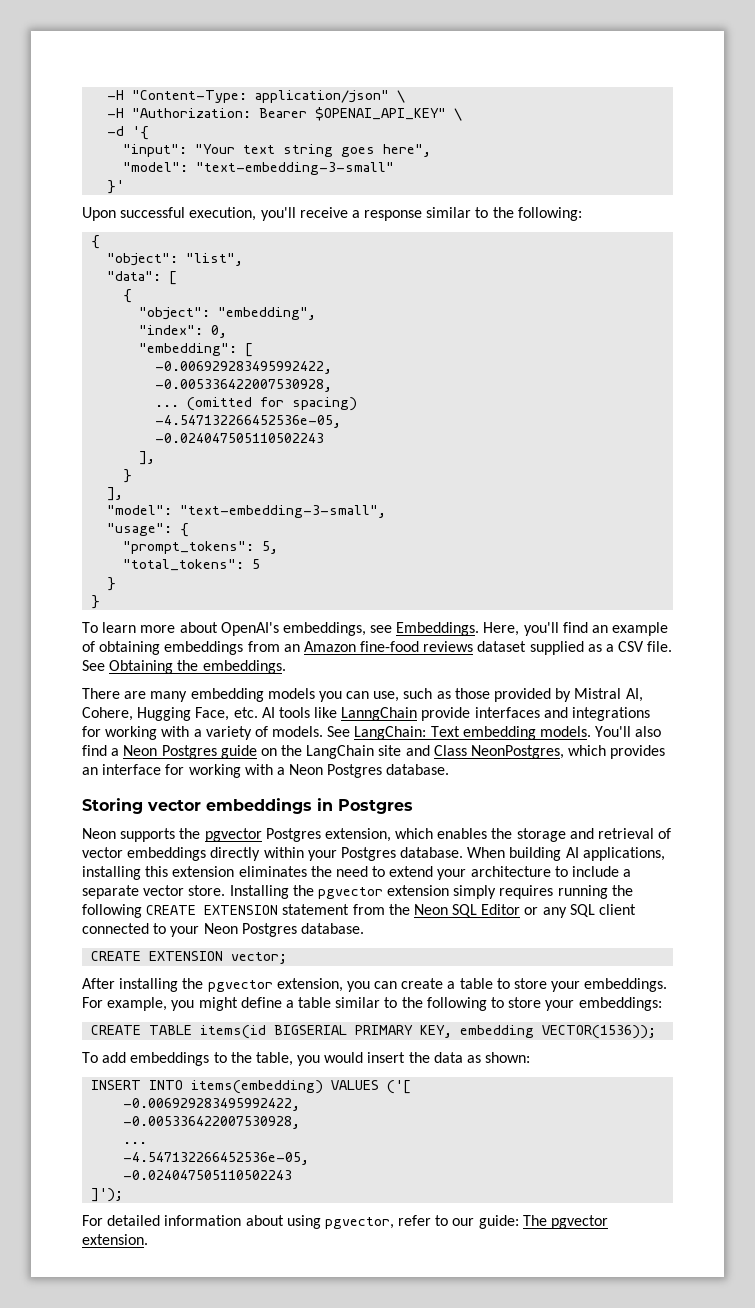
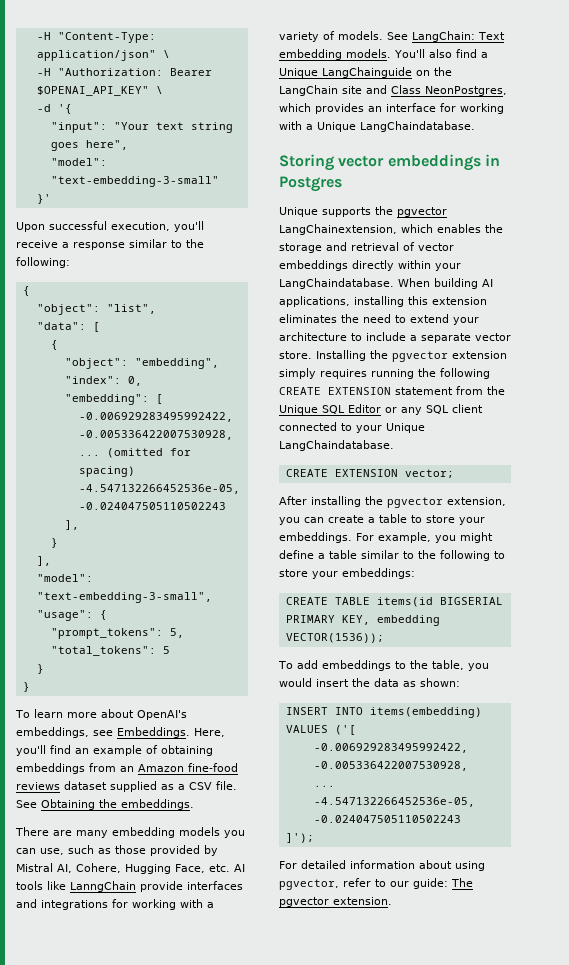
[123,745,257,759] Neon Postgres guide -> [279,67,412,78] Unique LangChainguide
[289,764,450,778] Neon Postgres database. -> [317,121,475,132] Unique LangChaindatabase.
[82,828,116,839] Neon -> [279,207,318,217] Unique
[265,828,391,842] Postgres extension, -> [279,224,397,235] LangChainextension,
[340,847,464,861] Postgres database. -> [279,278,394,289] LangChaindatabase.
[413,904,448,915] Neon -> [279,405,318,415] Unique
[203,923,364,937] Neon Postgres database. -> [386,423,425,433] [279,440,394,451] Unique LangChaindatabase.

